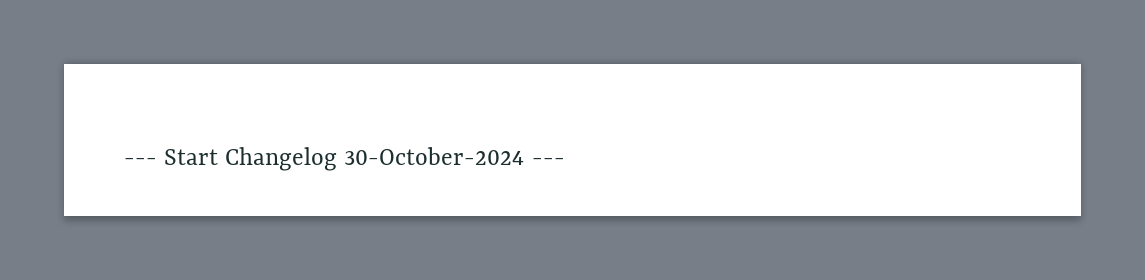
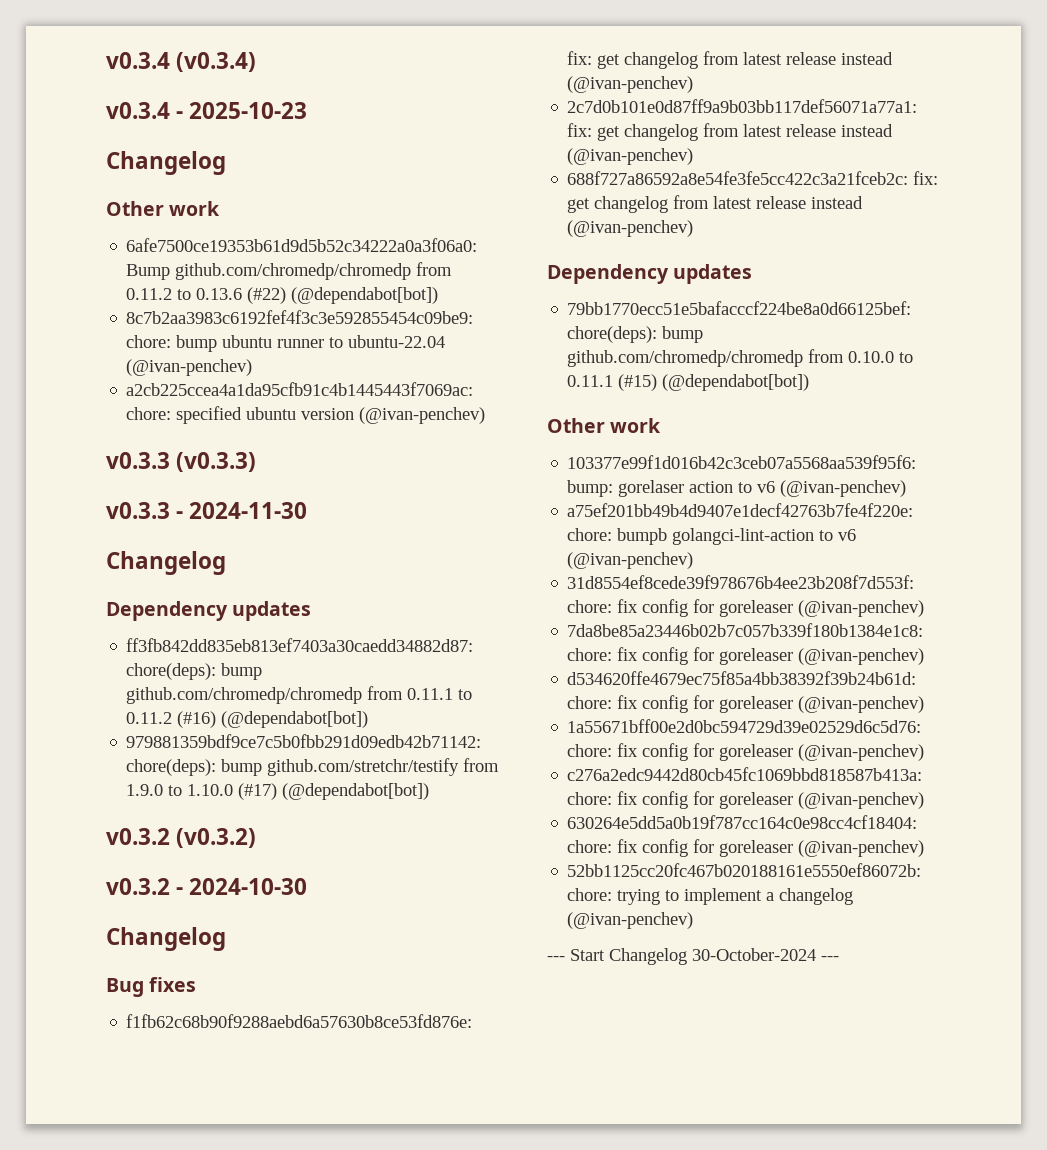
(124, 161) none -> [106,52,257,72] [106,102,308,119] [106,151,226,175] [106,201,221,216] [126,238,478,252] [126,262,453,280] [126,287,439,304] [126,310,474,324] [126,335,446,352] [126,359,253,376] [126,382,474,396] [126,406,486,424] [106,452,257,472] [106,502,308,519] [106,551,226,575] [106,601,312,621] [126,638,474,652] [126,663,263,680] [126,686,473,704] [126,711,369,728] [126,734,482,748] [126,758,500,776] [126,783,430,800] [106,828,257,848] [106,878,308,895] [106,927,226,951] [106,977,197,997] [126,1014,473,1028] [567,51,894,69] [567,76,694,93] [567,99,918,113] [567,123,894,141] [567,148,694,165] [567,171,939,185] [567,195,864,213] [567,220,694,237] [547,264,753,284] [567,301,912,315] [567,326,704,343] [567,349,914,367] [567,374,810,391] [547,418,662,433] [567,455,917,469] [567,480,907,497] [567,503,914,517] [567,528,857,545] [567,552,694,569] [567,575,915,589] [567,599,925,617] [567,623,924,637] [567,647,925,665] [567,671,917,685] [567,695,925,713] [567,719,922,733] [567,743,925,761] [567,767,923,781] [567,791,925,809] [567,815,918,829] [567,839,925,857] [567,863,922,877] [567,888,854,905] [567,912,694,929] v0.3.4 (v0.3.4) // v0.3.4 - 2025-10-23 // Changelog // Other work // 6afe7500ce19353b61d9d5b52c34222a0a3f06a0: Bump github.com/chromedp/chromedp from 0.11.2 to 0.13.6 (#22) (@dependabot[bot]) // 8c7b2aa3983c6192fef4f3c3e592855454c09be9: chore: bump ubuntu runner to ubuntu-22.04 (@ivan-penchev) // a2cb225ccea4a1da95cfb91c4b1445443f7069ac: chore: specified ubuntu version (@ivan-penchev) // v0.3.3 (v0.3.3) // v0.3.3 - 2024-11-30 // Changelog // Dependency updates // ff3fb842dd835eb813ef7403a30caedd34882d87: chore(deps): bump github.com/chromedp/chromedp from 0.11.1 to 0.11.2 (#16) (@dependabot[bot]) // 979881359bdf9ce7c5b0fbb291d09edb42b71142: chore(deps): bump github.com/stretchr/testify from 1.9.0 to 1.10.0 (#17) (@dependabot[bot]) // v0.3.2 (v0.3.2) // v0.3.2 - 2024-10-30 // Changelog // Bug fixes // f1fb62c68b90f9288aebd6a57630b8ce53fd876e: fix: get changelog from latest release instead (@ivan-penchev) // 2c7d0b101e0d87ff9a9b03bb117def56071a77a1: fix: get changelog from latest release instead (@ivan-penchev) // 688f727a86592a8e54fe3fe5cc422c3a21fceb2c: fix: get changelog from latest release instead (@ivan-penchev) // Dependency updates // 79bb1770ecc51e5bafacccf224be8a0d66125bef: chore(deps): bump github.com/chromedp/chromedp from 0.10.0 to 0.11.1 (#15) (@dependabot[bot]) // Other work // 103377e99f1d016b42c3ceb07a5568aa539f95f6: bump: gorelaser action to v6 (@ivan-penchev) // a75ef201bb49b4d9407e1decf42763b7fe4f220e: chore: bumpb golangci-lint-action to v6 (@ivan-penchev) // 31d8554ef8cede39f978676b4ee23b208f7d553f: chore: fix config for goreleaser (@ivan-penchev) // 7da8be85a23446b02b7c057b339f180b1384e1c8: chore: fix config for goreleaser (@ivan-penchev) // d534620ffe4679ec75f85a4bb38392f39b24b61d: chore: fix config for goreleaser (@ivan-penchev) // 1a55671bff00e2d0bc594729d39e02529d6c5d76: chore: fix config for goreleaser (@ivan-penchev) // c276a2edc9442d80cb45fc1069bbd818587b413a: chore: fix config for goreleaser (@ivan-penchev) // 630264e5dd5a0b19f787cc164c0e98cc4cf18404: chore: fix config for goreleaser (@ivan-penchev) // 52bb1125cc20fc467b020188161e5550ef86072b: chore: trying to implement a changelog (@ivan-penchev) //

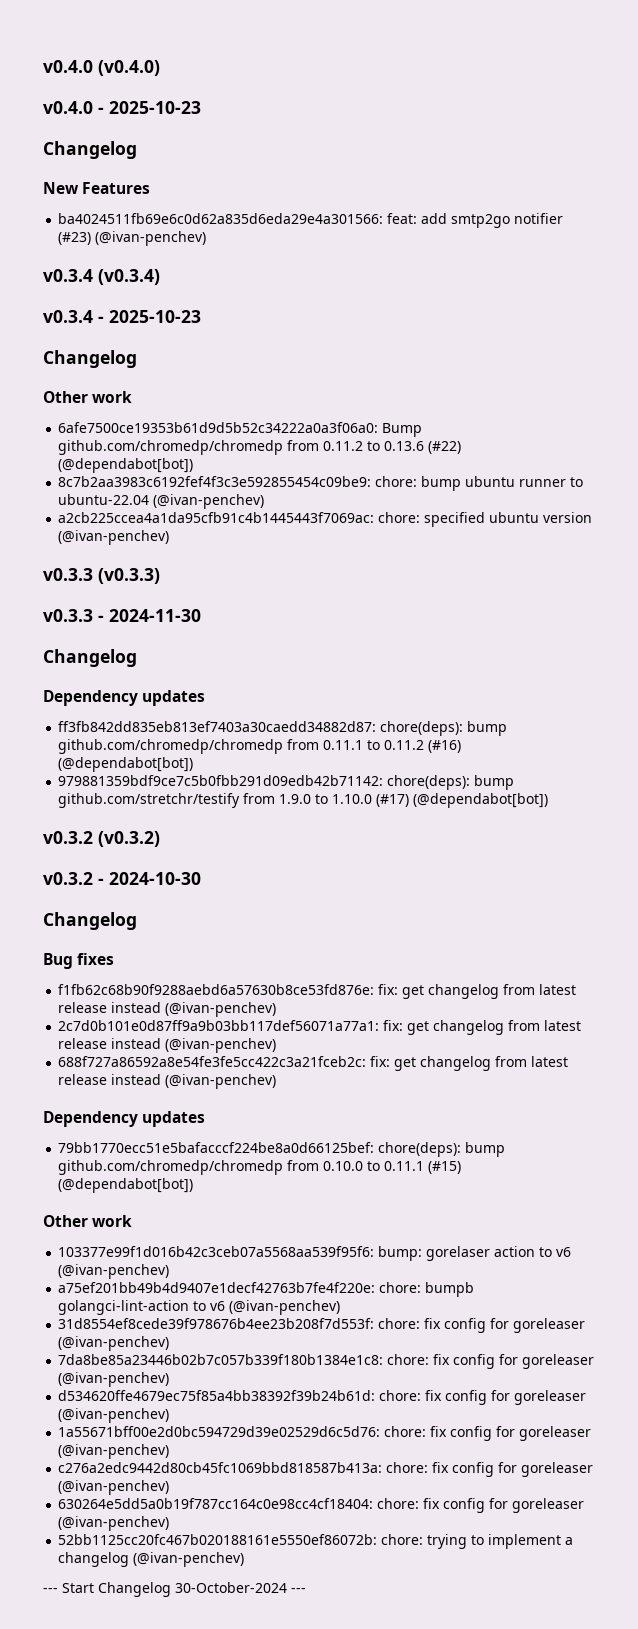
(106, 60) none -> [43,60,160,76] [43,101,201,114] [43,141,137,159] [43,182,151,194] [58,213,564,228] [58,231,207,246] v0.4.0 (v0.4.0) // v0.4.0 - 2025-10-23 // Changelog // New Features // ba4024511fb69e6c0d62a835d6eda29e4a301566: feat: add smtp2go notifier (#23) (@ivan-penchev) //

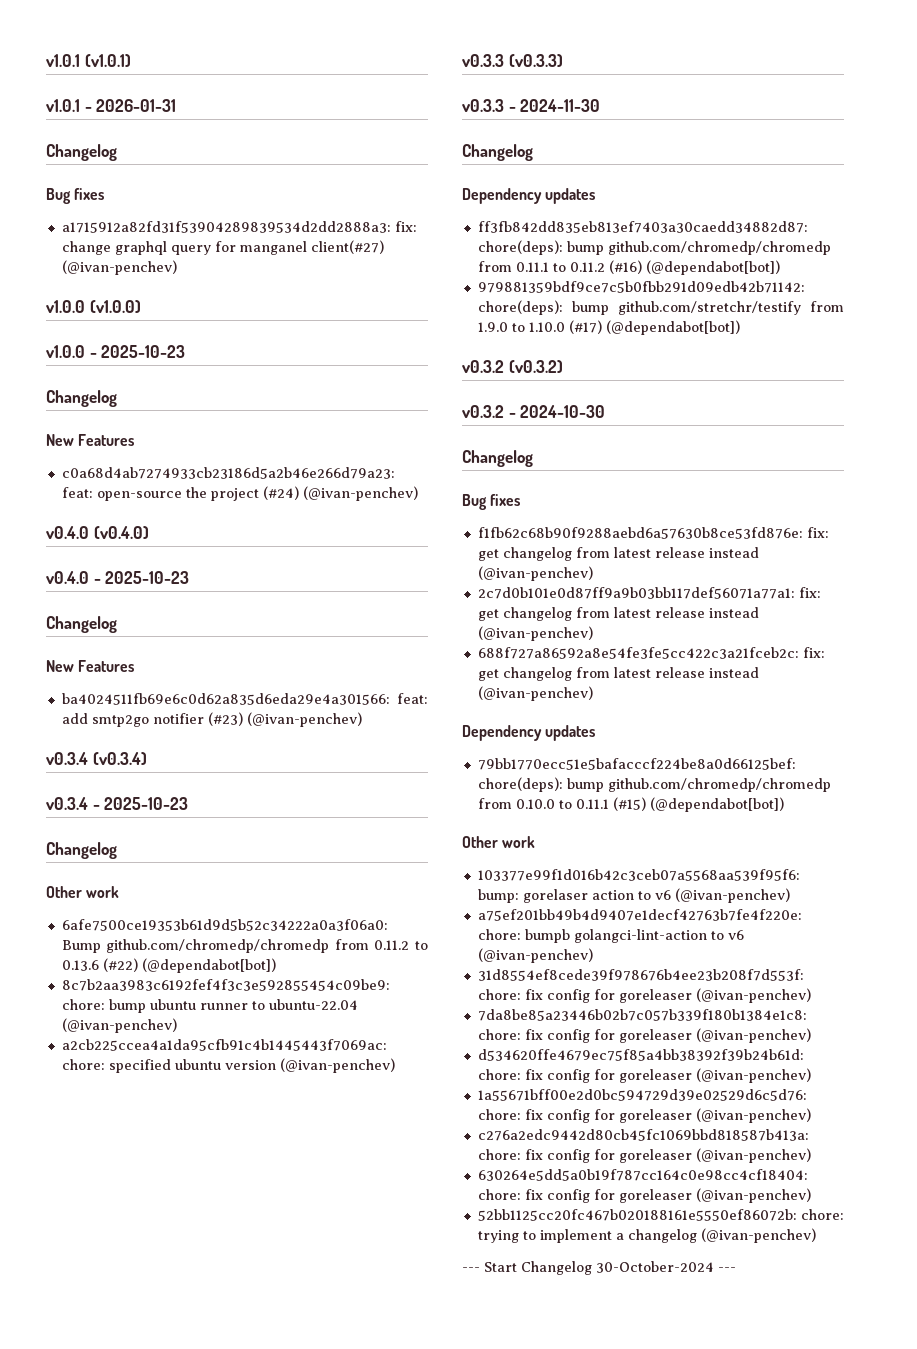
(43, 66) none -> [46,54,131,67] [46,99,177,112] [46,144,117,161] [46,188,105,204] [61,221,417,233] [61,240,384,255] [61,260,177,275] [46,300,141,313] [46,345,186,358] [46,390,117,407] [46,434,135,446] [61,467,395,479] [61,486,418,501] v1.0.1 (v1.0.1) // v1.0.1 - 2026-01-31 // Changelog // Bug fixes // a1715912a82fd31f53904289839534d2dd2888a3: fix: change graphql query for manganel client(#27) (@ivan-penchev) // v1.0.0 (v1.0.0) // v1.0.0 - 2025-10-23 // Changelog // New Features // c0a68d4ab7274933cb23186d5a2b46e266d79a23: feat: open-source the project (#24) (@ivan-penchev) //

